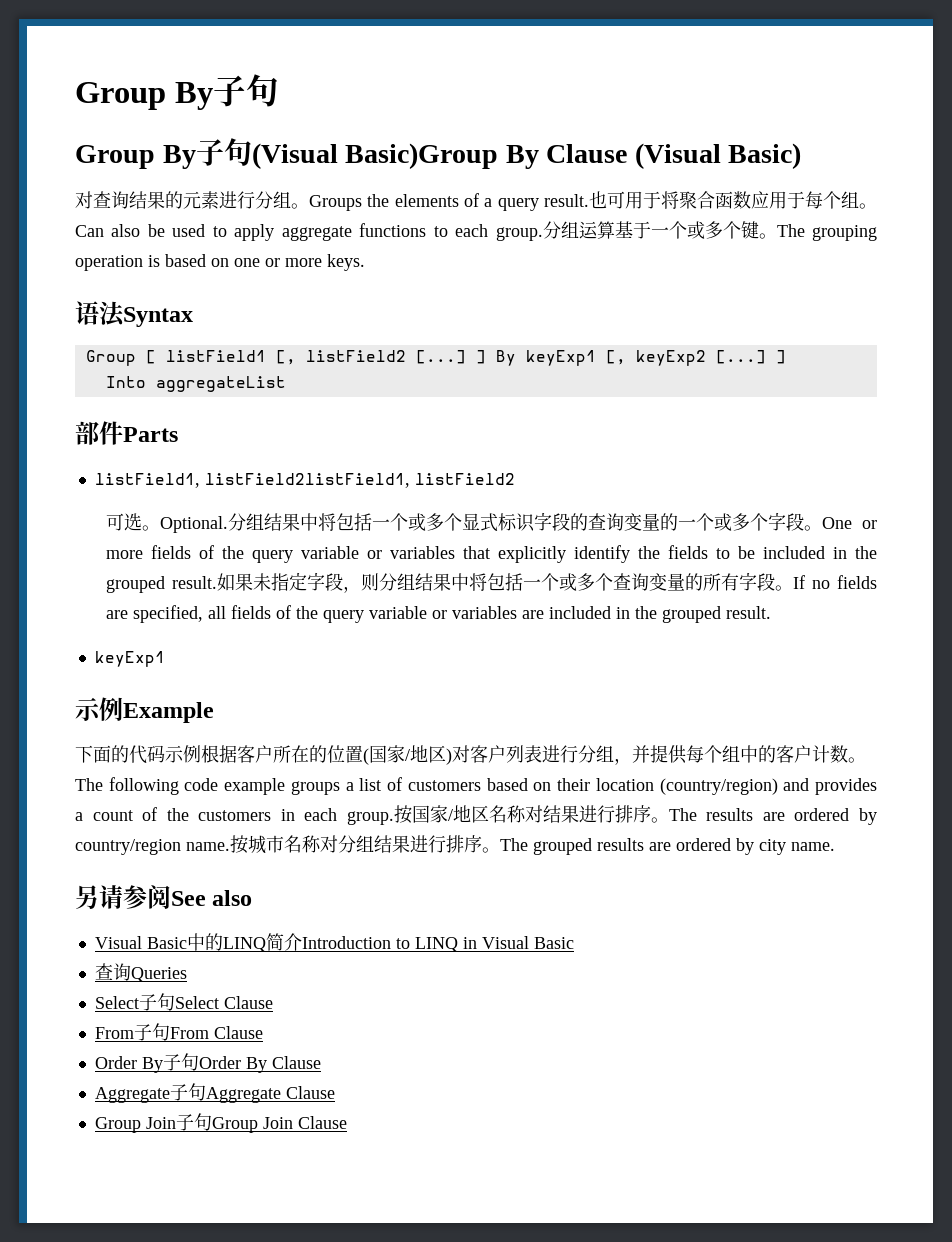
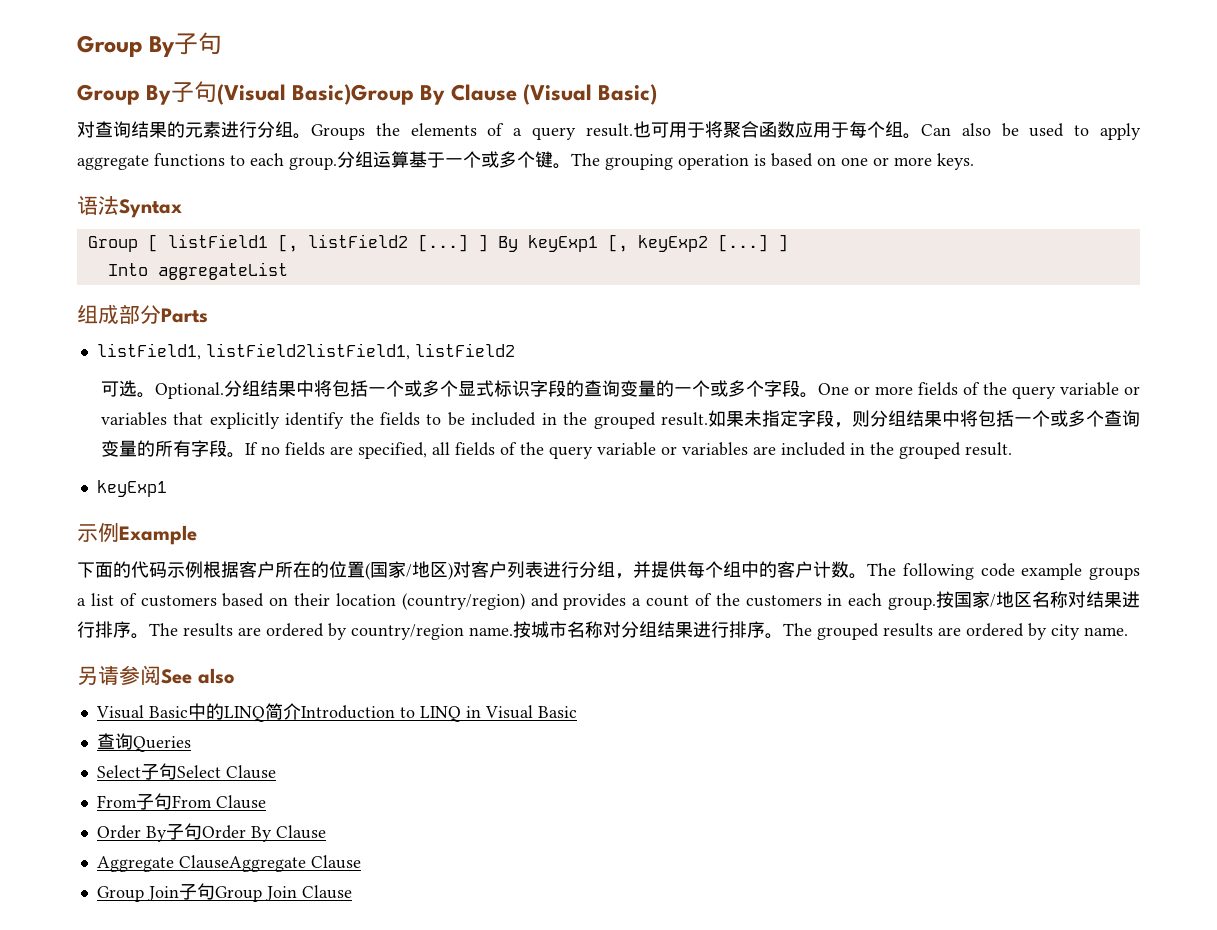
[75,421,123,445] 部件 -> [77,304,161,324] 组成部分
[169,1083,281,1103] 子句Aggregate -> [178,855,306,872] ClauseAggregate

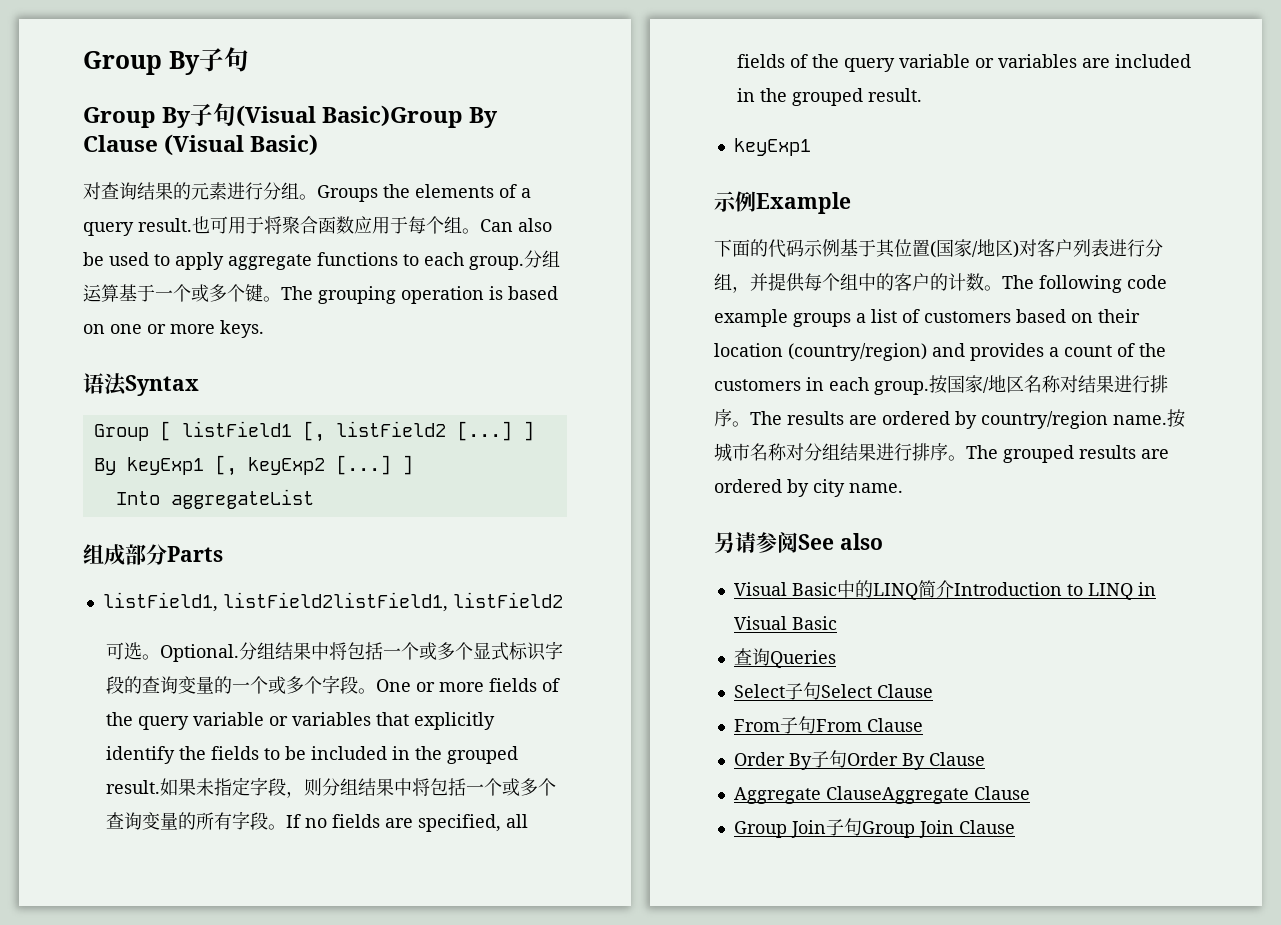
[203,561,329,578] 根据客户所在的 -> [840,239,895,258] 基于其
(813, 569) none -> [930,273,948,291] 的

